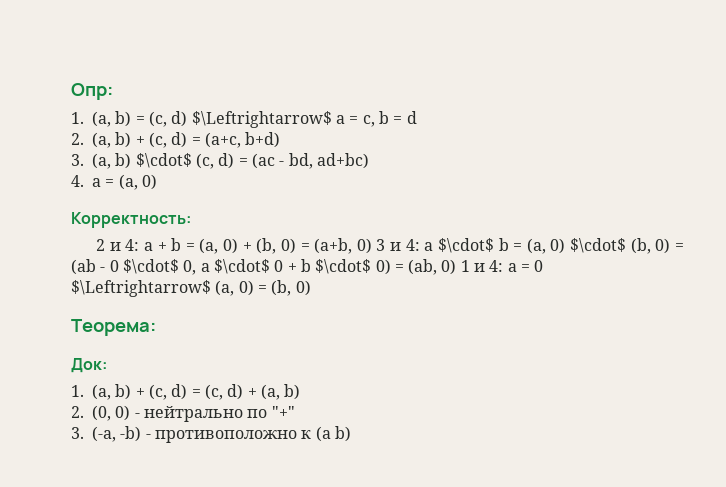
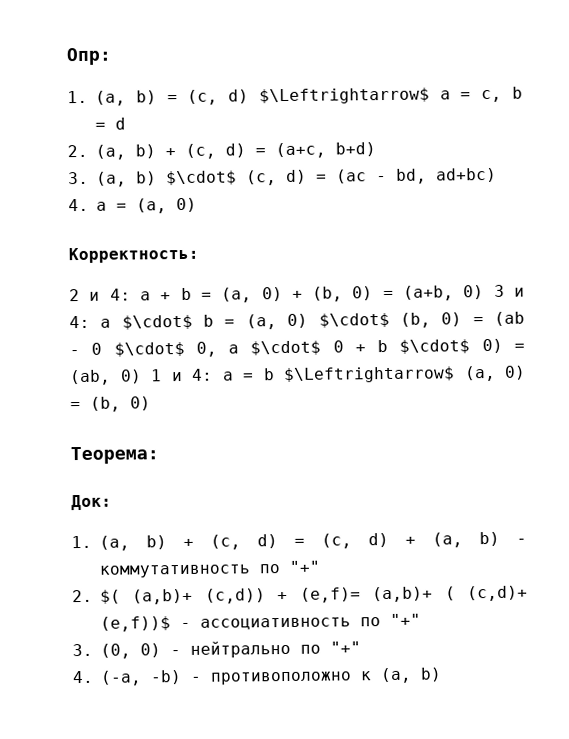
[534,260,544,272] 0 -> [262,368,275,381] b
[71,406,84,418] // 2. -> [516,538,527,544] [99,560,320,578] [72,585,528,605] [100,613,421,632] [72,643,93,657] - коммутативность по "+" // 2. $( (a,b)+ (c,d)) + (e,f)= (a,b)+ ( (c,d)+ (e,f))$ - ассоциативность по "+" // 3.
[71,427,84,439] 3. -> [72,670,94,684] 4.
[315,426,331,442] (a -> [380,667,412,684] (a,

